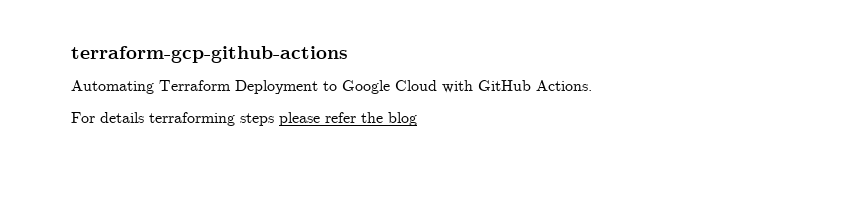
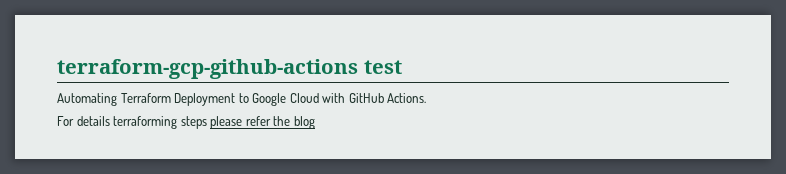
(348, 54) none -> [363,60,402,74] test

